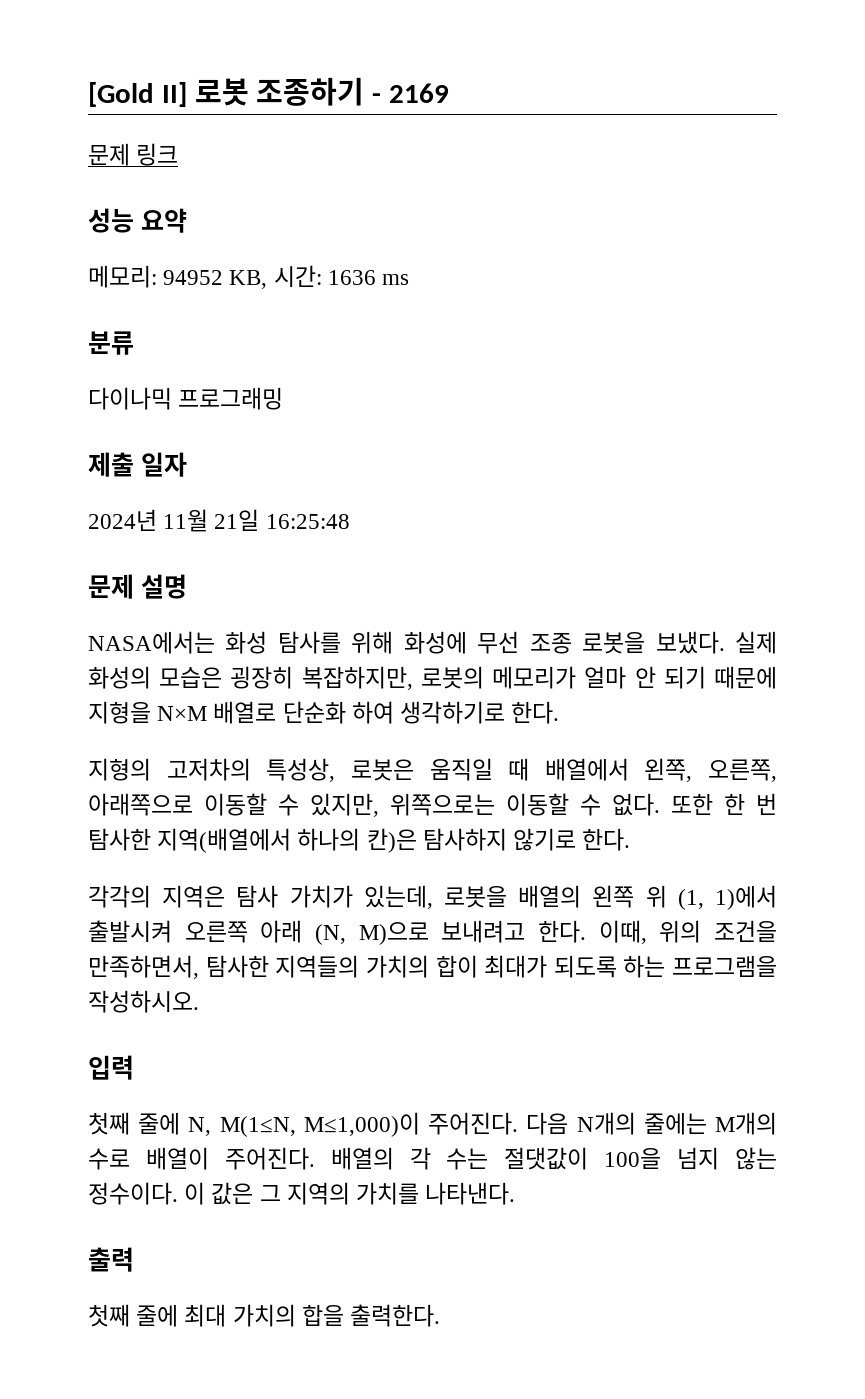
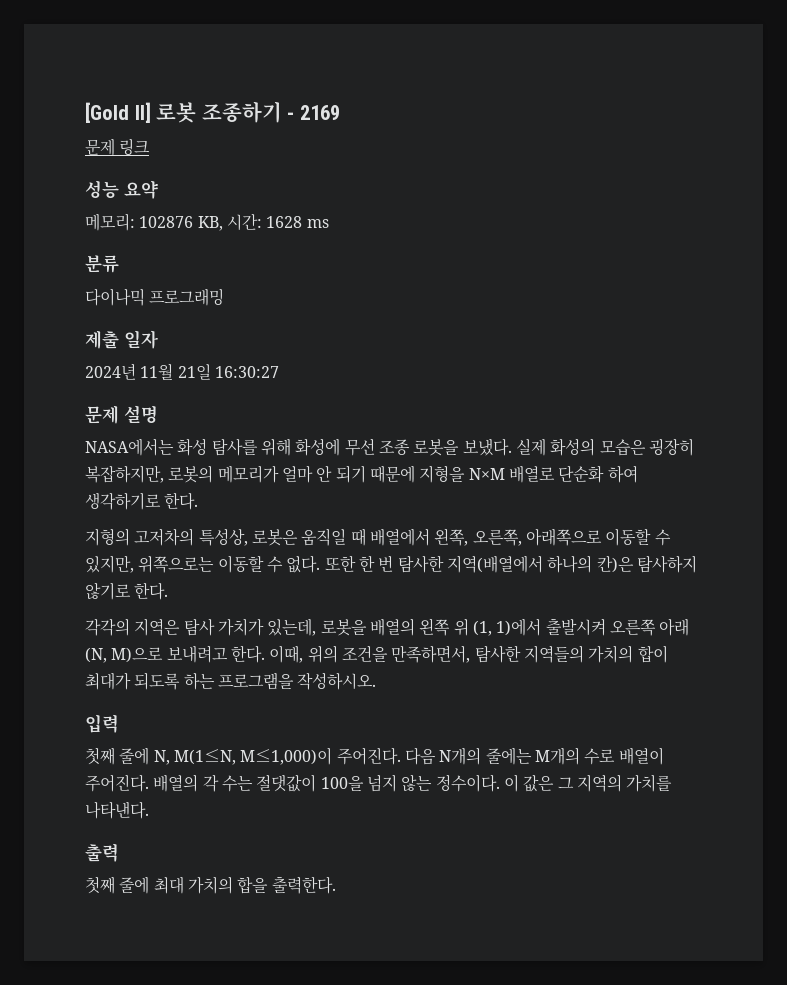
[163,270,224,285] 94952 -> [139,216,194,228] 102876
[327,270,376,285] 1636 -> [266,216,303,228] 1628
[265,514,350,529] 16:25:48 -> [214,366,279,378] 16:30:27

